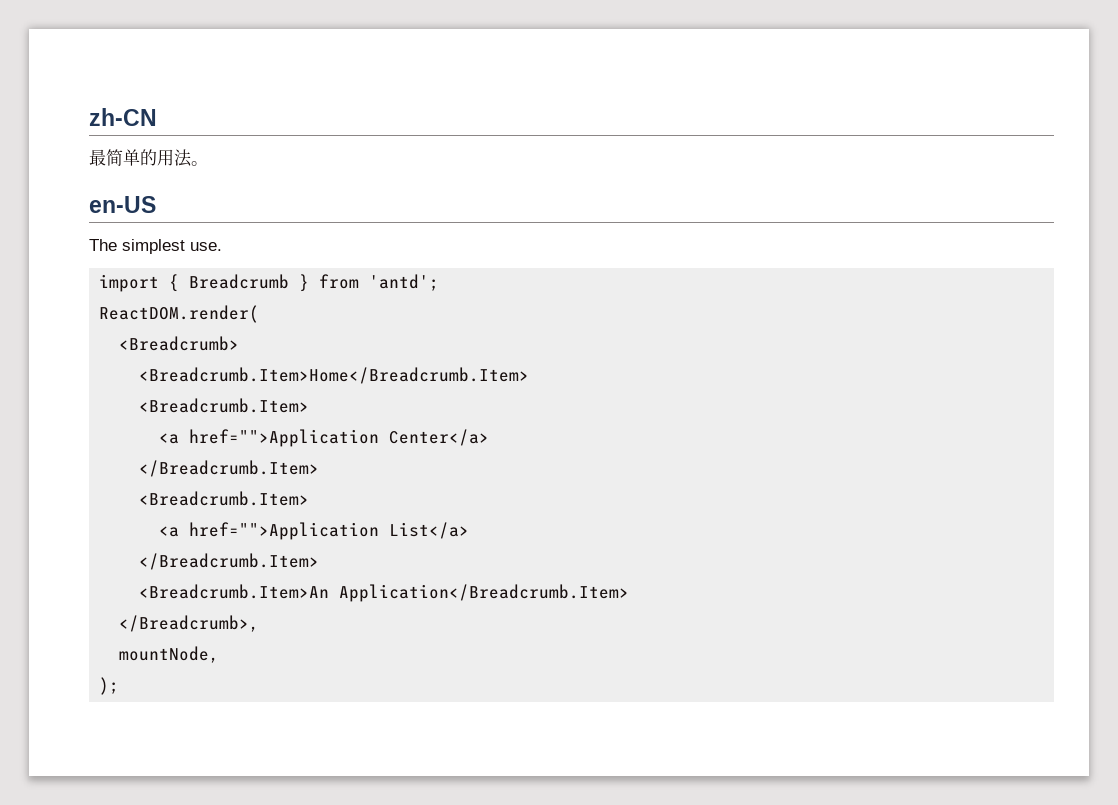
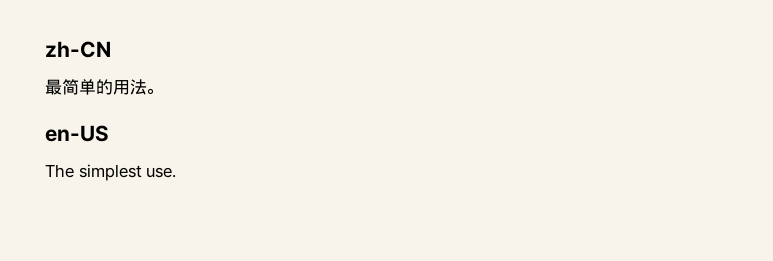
[99,274,440,292] [99,305,260,323] [119,336,240,351] [139,367,530,384] [139,398,310,413] [159,429,490,447] [139,460,320,477] [139,491,310,506] [159,522,470,540] [139,553,320,570] [139,584,630,602] [119,615,260,632] [119,646,220,663] [99,677,120,695] // import { Breadcrumb } from 'antd'; // ReactDOM.render( // <Breadcrumb> // <Breadcrumb.Item>Home</Breadcrumb.Item> // <Breadcrumb.Item> // <a href="">Application Center</a> // </Breadcrumb.Item> // <Breadcrumb.Item> // <a href="">Application List</a> // </Breadcrumb.Item> // <Breadcrumb.Item>An Application</Breadcrumb.Item> // </Breadcrumb>, // mountNode, // ); -> (177, 172) none

